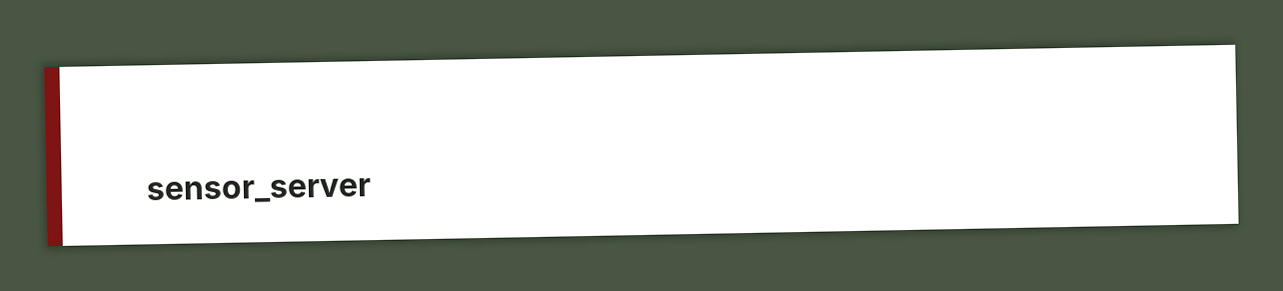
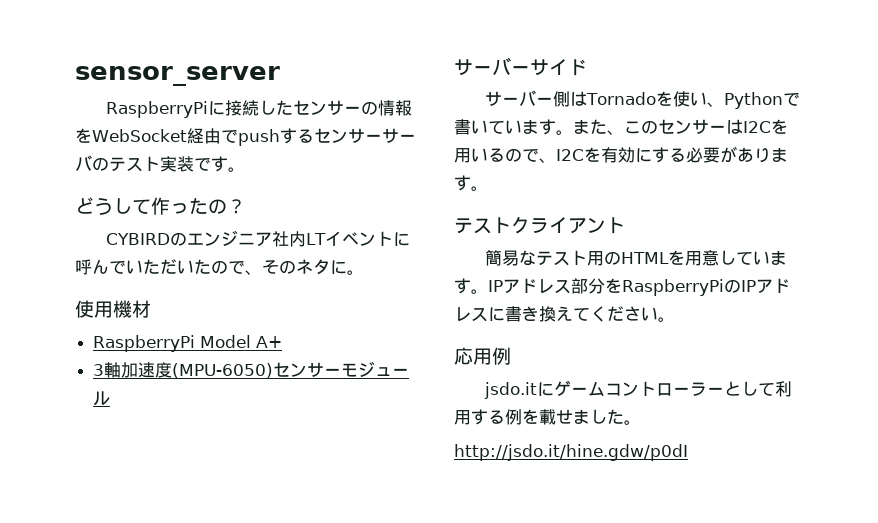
(371, 191) none -> [105,100,412,118] [75,128,416,146] [75,155,245,172] [75,197,246,215] [105,230,410,247] [75,259,364,275] [75,300,151,318] [93,335,283,352] [93,361,410,378] [93,391,111,406] [454,57,587,76] [484,90,800,109] [454,119,788,135] [454,146,788,163] [454,175,488,191] [454,216,625,234] [484,250,787,266] [454,278,790,296] [454,306,675,322] [454,347,511,365] [483,380,792,399] [454,409,641,425] [454,444,688,461] // RaspberryPiに接続したセンサーの情報をWebSocket経由でpushするセンサーサーバのテスト実装です。 // どうして作ったの？ // CYBIRDのエンジニア社内LTイベントに呼んでいただいたので、そのネタに。 // 使用機材 // RaspberryPi Model A+ // 3軸加速度(MPU-6050)センサーモジュール // サーバーサイド // サーバー側はTornadoを使い、Pythonで書いています。また、このセンサーはI2Cを用いるので、I2Cを有効にする必要があります。 // テストクライアント // 簡易なテスト用のHTMLを用意しています。IPアドレス部分をRaspberryPiのIPアドレスに書き換えてください。 // 応用例 // jsdo.itにゲームコントローラーとして利用する例を載せました。 // http://jsdo.it/hine.gdw/p0dI

